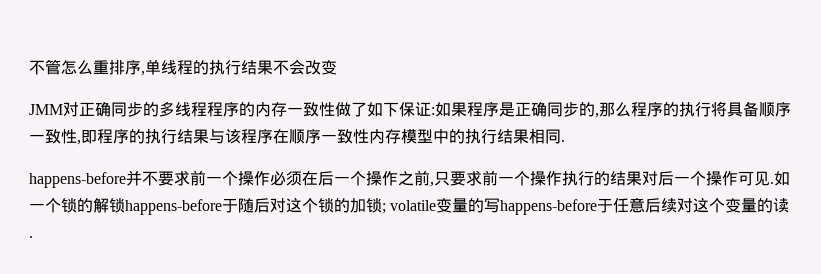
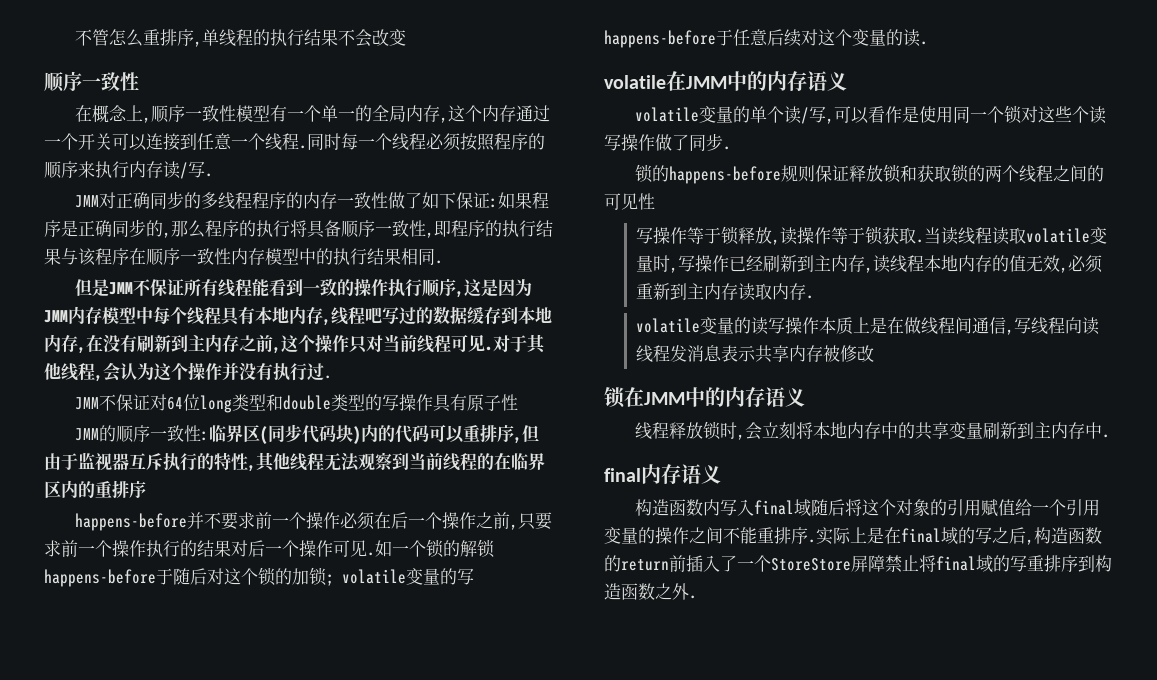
(337, 67) none -> [44,71,139,92] [75,105,551,123] [44,133,545,151] [44,161,213,179] // 顺序一致性 // 在概念上,顺序一致性模型有一个单一的全局内存,这个内存通过一个开关可以连接到任意一个线程.同时每一个线程必须按照程序的顺序来执行内存读/写.
(565, 141) none -> [75,278,533,298] [44,306,552,326] [44,334,547,354] [44,362,332,382] [75,394,519,413] [75,424,540,444] [44,452,545,472] [44,480,146,498] // 但是JMM不保证所有线程能看到一致的操作执行顺序,这是因为JMM内存模型中每个线程具有本地内存,线程吧写过的数据缓存到本地内存,在没有刷新到主内存之前,这个操作只对当前线程可见.对于其他线程,会认为这个操作并没有执行过. // JMM不保证对64位long类型和double类型的写操作具有原子性 // JMM的顺序一致性:临界区(同步代码块)内的代码可以重排序,但由于监视器互斥执行的特性,其他线程无法观察到当前线程的在临界区内的重排序
(33, 237) none -> [604,71,847,91] [635,105,1107,124] [604,133,731,151] [635,164,1105,184] [604,193,655,210] [636,226,1108,245] [636,255,1104,273] [636,283,815,301] [636,317,1100,335] [636,345,875,363] [604,387,805,408] [635,421,1111,440] [604,464,721,484] [635,499,1101,517] [604,527,1102,545] [604,555,1112,573] [604,583,697,600] // volatile在JMM中的内存语义 // volatile变量的单个读/写,可以看作是使用同一个锁对这些个读写操作做了同步. // 锁的happens-before规则保证释放锁和获取锁的两个线程之间的可见性 // 写操作等于锁释放,读操作等于锁获取.当读线程读取volatile变量时,写操作已经刷新到主内存,读线程本地内存的值无效,必须重新到主内存读取内存. // volatile变量的读写操作本质上是在做线程间通信,写线程向读线程发消息表示共享内存被修改 // 锁在JMM中的内存语义 // 线程释放锁时,会立刻将本地内存中的共享变量刷新到主内存中. // final内存语义 // 构造函数内写入final域随后将这个对象的引用赋值给一个引用变量的操作之间不能重排序.实际上是在final域的写之后,构造函数的return前插入了一个StoreStore屏障禁止将final域的写重排序到构造函数之外.

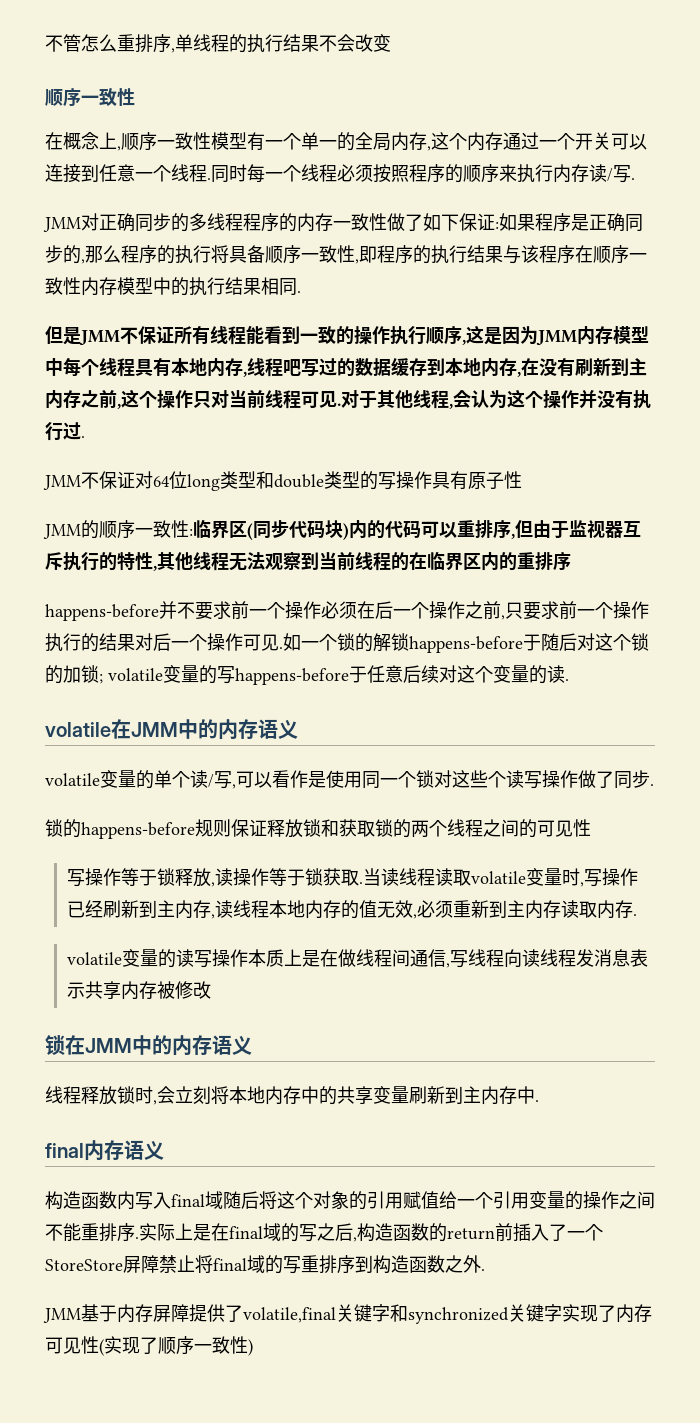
(697, 597) none -> [43,1304,652,1324] [45,1336,253,1356] // JMM基于内存屏障提供了volatile,final关键字和synchronized关键字实现了内存可见性(实现了顺序一致性)

